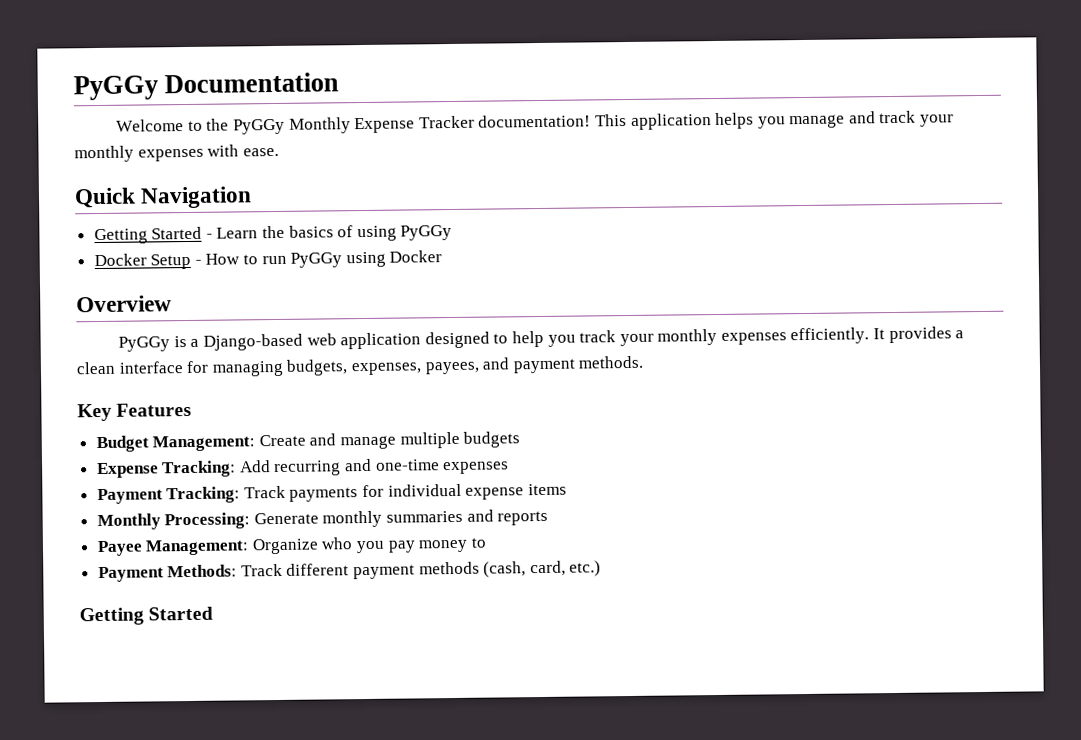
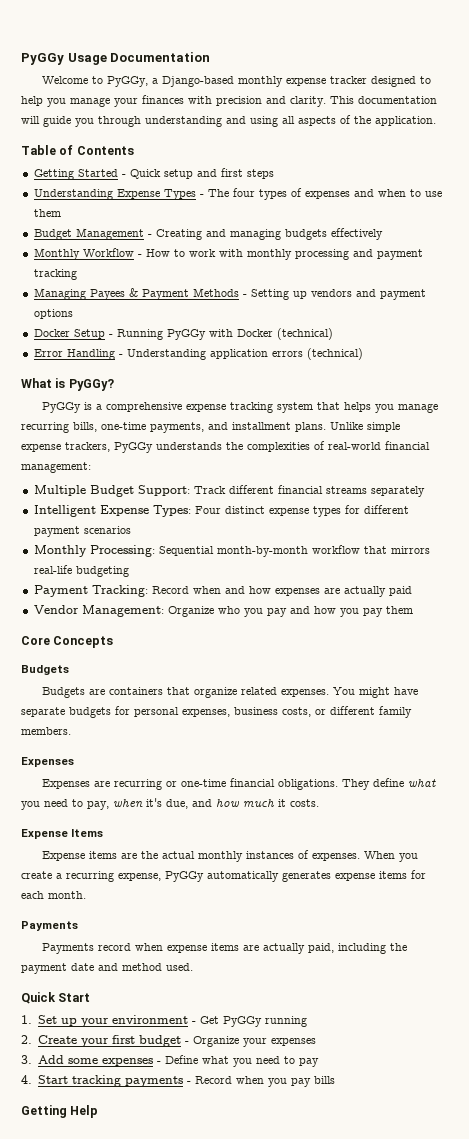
[73,75,158,101] PyGGy -> [21,53,107,65] PyGGy Usage
[206,110,955,135] [74,144,279,163] [74,186,253,209] [93,224,453,245] [93,250,443,270] [76,295,172,313] [118,326,965,352] [76,355,644,377] [77,402,193,422] [95,431,521,453] [96,458,510,479] [96,483,567,505] [96,509,549,531] [96,540,143,557] the PyGGy Monthly Expense Tracker documentation! This application helps you manage and track your monthly expenses with ease. // Quick Navigation // Getting Started - Learn the basics of using PyGGy // Docker Setup - How to run PyGGy using Docker // Overview // PyGGy is a Django-based web application designed to help you track your monthly expenses efficiently. It provides a clean interface for managing budgets, expenses, payees, and payment methods. // Key Features // Budget Management: Create and manage multiple budgets // Expense Tracking: Add recurring and one-time expenses // Payment Tracking: Track payments for individual expense items // Monthly Processing: Generate monthly summaries and reports // Payee -> [107,76,432,87] [21,95,437,107] [21,115,436,127] [21,145,134,155] [33,168,274,180] [33,188,442,200] [33,209,61,217] [33,228,383,240] [33,248,423,260] [33,269,77,280] [33,288,426,300] [33,309,73,319] [33,328,333,340] [33,348,363,360] [21,378,114,391] [42,402,439,413] [21,422,400,433] [21,441,430,453] [21,462,91,473] [33,485,425,497] [33,505,409,517] [33,526,131,537] [33,545,430,557] [33,565,129,577] [33,585,412,597] [33,605,79,614] PyGGy, a Django-based monthly expense tracker designed to help you manage your finances with precision and clarity. This documentation will guide you through understanding and using all aspects of the application. // Table of Contents // Getting Started - Quick setup and first steps // Understanding Expense Types - The four types of expenses and when to use them // Budget Management - Creating and managing budgets effectively // Monthly Workflow - How to work with monthly processing and payment tracking // Managing Payees & Payment Methods - Setting up vendors and payment options // Docker Setup - Running PyGGy with Docker (technical) // Error Handling - Understanding application errors (technical) // What is PyGGy? // PyGGy is a comprehensive expense tracking system that helps you manage recurring bills, one-time payments, and installment plans. Unlike simple expense trackers, PyGGy understands the complexities of real-world financial management: // Multiple Budget Support: Track different financial streams separately // Intelligent Expense Types: Four distinct expense types for different payment scenarios // Monthly Processing: Sequential month-by-month workflow that mirrors real-life budgeting // Payment Tracking: Record when and how expenses are actually paid // Vendor
[418,537,487,553] [97,560,602,583] [79,606,214,626] money to // Payment Methods: Track different payment methods (cash, card, etc.) // Getting Started -> [289,606,413,617] [21,636,114,648] [21,665,69,675] [42,687,419,698] [21,706,412,718] [21,727,71,735] [21,757,74,767] [42,778,437,790] [21,798,319,810] [21,829,104,839] [42,850,419,862] [21,870,426,882] [21,891,86,899] [21,921,78,931] [42,943,408,954] [21,963,193,974] [21,992,91,1004] [21,1015,307,1027] [21,1035,316,1047] [21,1055,319,1067] [21,1075,335,1087] [21,1105,99,1118] and how you pay them // Core Concepts // Budgets // Budgets are containers that organize related expenses. You might have separate budgets for personal expenses, business costs, or different family members. // Expenses // Expenses are recurring or one-time financial obligations. They define what you need to pay, when it's due, and how much it costs. // Expense Items // Expense items are the actual monthly instances of expenses. When you create a recurring expense, PyGGy automatically generates expense items for each month. // Payments // Payments record when expense items are actually paid, including the payment date and method used. // Quick Start // 1. Set up your environment - Get PyGGy running // 2. Create your first budget - Organize your expenses // 3. Add some expenses - Define what you need to pay // 4. Start tracking payments - Record when you pay bills // Getting Help

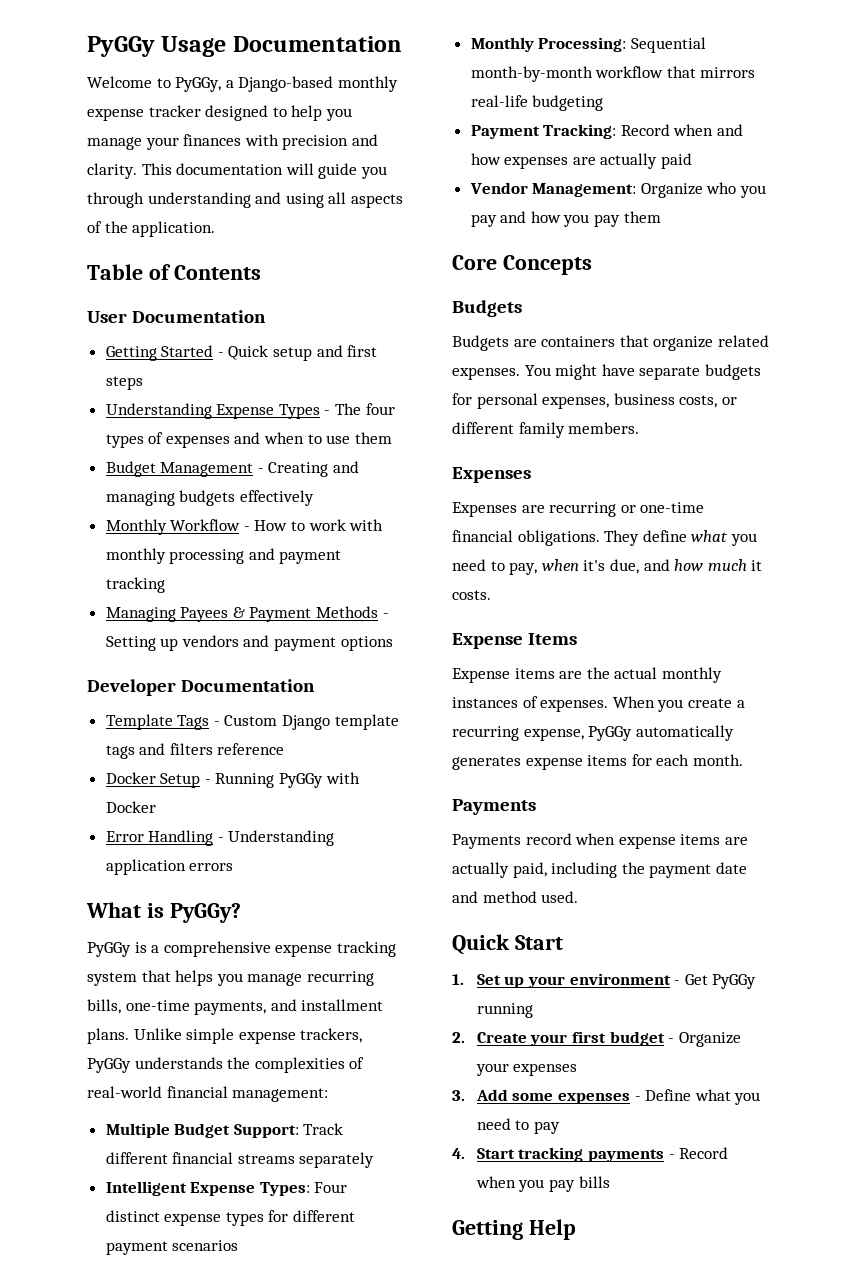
(134, 150) none -> [87,310,267,323] // User Documentation
(73, 314) none -> [87,679,316,696] [105,714,399,730] [105,743,285,759] // Developer Documentation // Template Tags - Custom Django template tags and filters reference
[276,328,333,340] (technical) -> (156, 807) none
[306,348,363,360] (technical) -> (234, 867) none

